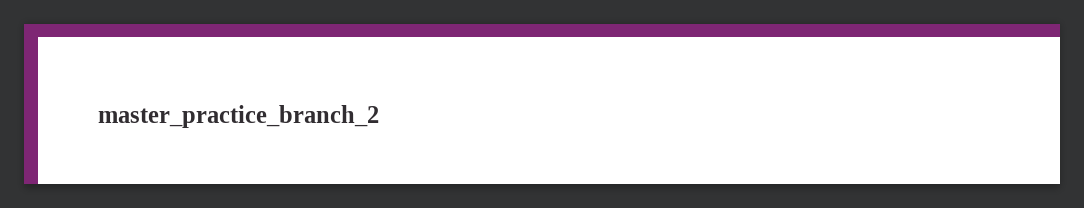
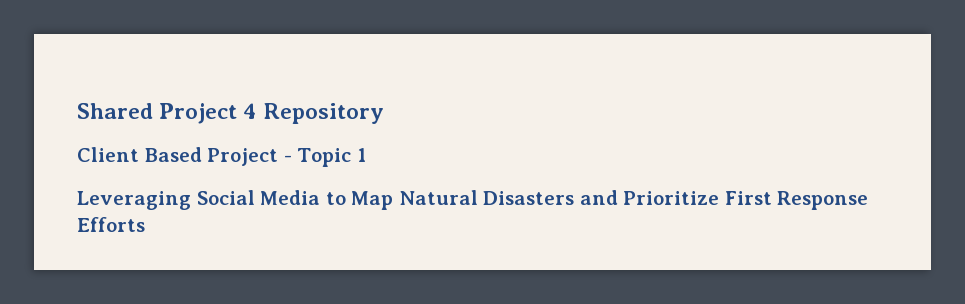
[98,105,379,128] master_practice_branch_2 -> [77,103,384,124] [77,147,366,167] [77,190,869,210] [77,217,145,232] Shared Project 4 Repository // Client Based Project - Topic 1 // Leveraging Social Media to Map Natural Disasters and Prioritize First Response Efforts

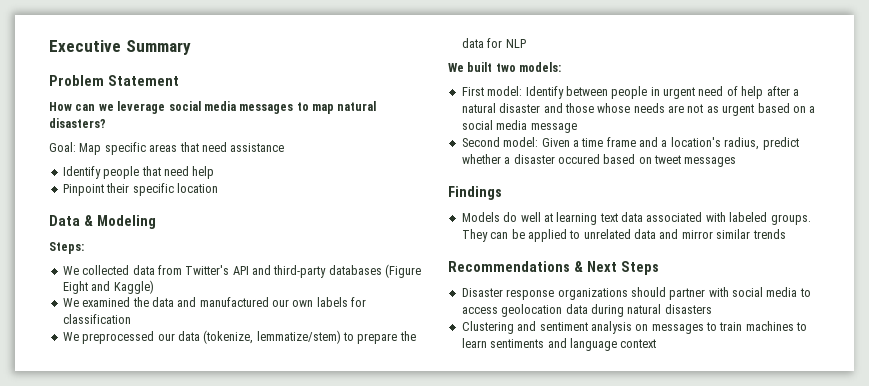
[77,103,384,124] [77,147,366,167] [77,190,869,210] [77,217,145,232] Shared Project 4 Repository // Client Based Project - Topic 1 // Leveraging Social Media to Map Natural Disasters and Prioritize First Response Efforts -> [49,40,191,55] [49,75,179,86] [49,101,377,114] [49,118,106,128] [49,142,285,155] [62,166,215,179] [62,183,218,196] [49,215,156,229] [49,242,84,254] [62,264,422,278] [62,280,154,294] [62,297,367,307] [62,314,131,324] [62,330,416,344] [461,38,526,48] [448,62,562,72] [461,86,799,99] [461,103,816,116] [461,120,577,133] [461,137,799,150] [461,154,737,167] [448,186,502,200] [461,212,811,225] [461,229,786,242] [448,261,659,275] [461,287,811,300] [461,304,712,317] [461,321,808,334] [461,338,657,351] Executive Summary // Problem Statement // How can we leverage social media messages to map natural disasters? // Goal: Map specific areas that need assistance // Identify people that need help // Pinpoint their specific location // Data & Modeling // Steps: // We collected data from Twitter's API and third-party databases (Figure Eight and Kaggle) // We examined the data and manufactured our own labels for classification // We preprocessed our data (tokenize, lemmatize/stem) to prepare the data for NLP // We built two models: // First model: Identify between people in urgent need of help after a natural disaster and those whose needs are not as urgent based on a social media message // Second model: Given a time frame and a location's radius, predict whether a disaster occured based on tweet messages // Findings // Models do well at learning text data associated with labeled groups. They can be applied to unrelated data and mirror similar trends // Recommendations & Next Steps // Disaster response organizations should partner with social media to access geolocation data during natural disasters // Clustering and sentiment analysis on messages to train machines to learn sentiments and language context

